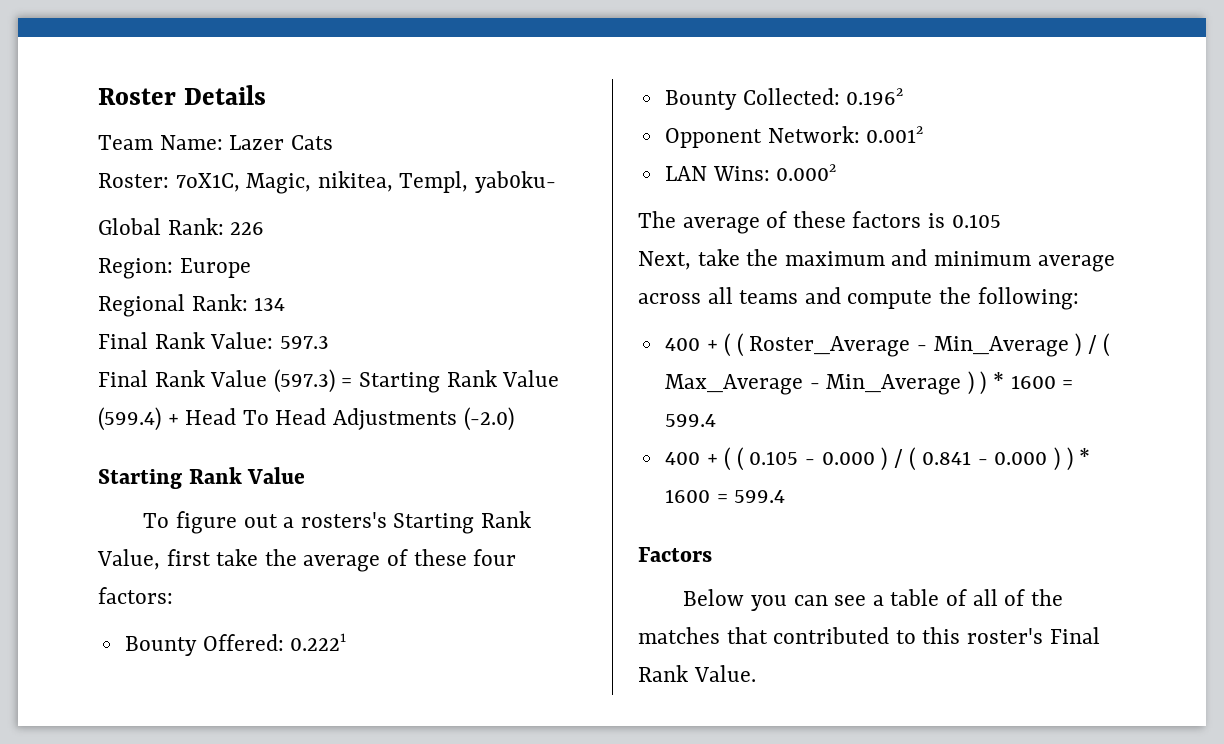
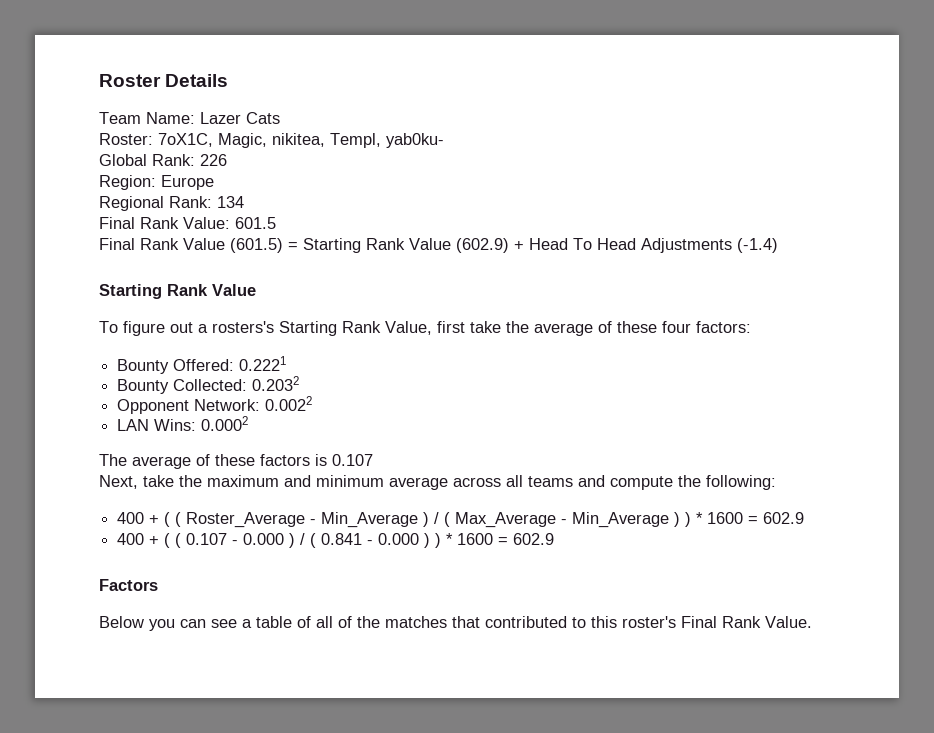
[279,336,329,349] 597.3 -> [235,217,276,229] 601.5
[273,369,335,393] (597.3) -> [230,238,283,253] (601.5)
[98,407,161,431] (599.4) -> [456,238,509,253] (602.9)
[463,407,514,431] (-2.0) -> [737,238,778,253] (-1.4)
[846,88,904,105] 0.1962 -> [252,376,300,391] 0.2032
[866,126,924,143] 0.0012 -> [265,396,313,411] 0.0022
[951,214,1001,228] 0.105 -> [332,454,373,466] 0.107
[664,414,716,427] [664,447,799,471] 599.4 // 400 + ( ( 0.105 -> [763,512,805,524] [117,533,228,548] 602.9 // 400 + ( ( 0.107
[734,490,786,503] 599.4 -> [513,533,555,545] 602.9

